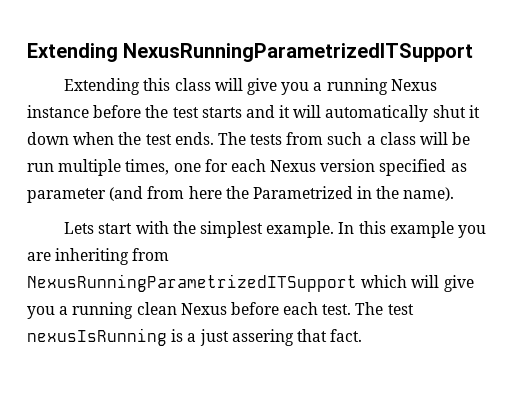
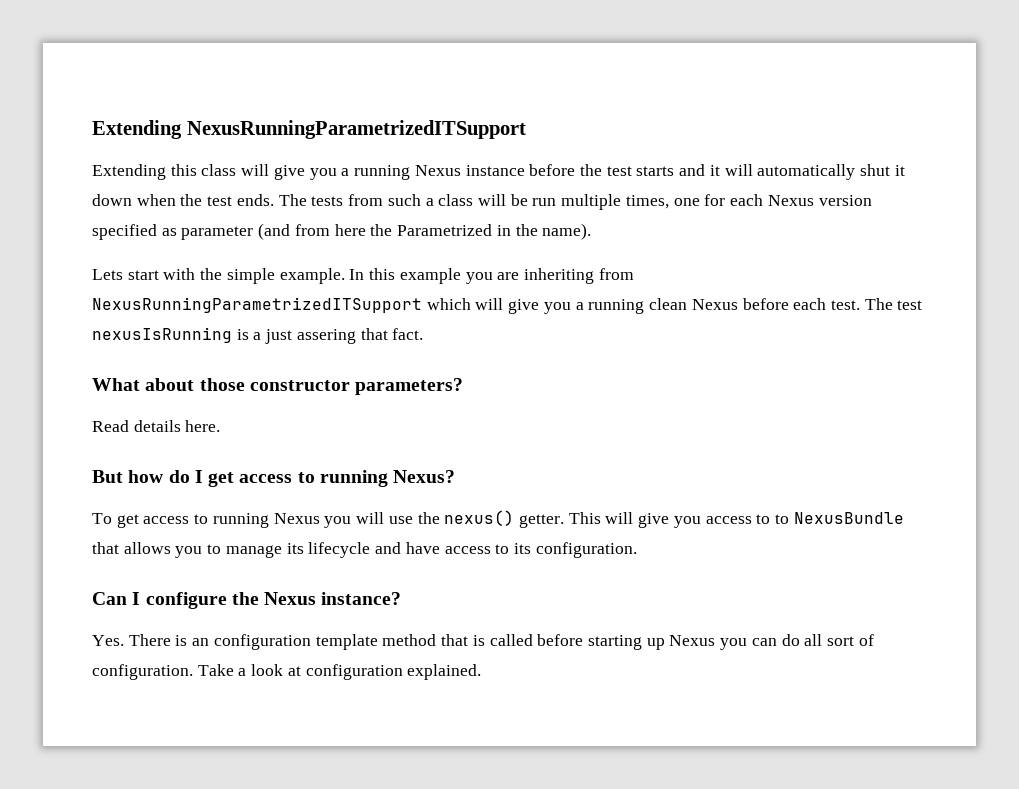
[200,221,264,238] simplest -> [226,268,275,284] simple
(363, 335) none -> [92,378,464,395] [92,420,221,432] [92,470,456,487] [92,510,904,528] [92,542,637,558] [92,592,402,609] [92,634,874,650] [92,664,482,680] // What about those constructor parameters? // Read details here. // But how do I get access to running Nexus? // To get access to running Nexus you will use the nexus() getter. This will give you access to to NexusBundle that allows you to manage its lifecycle and have access to its configuration. // Can I configure the Nexus instance? // Yes. There is an configuration template method that is called before starting up Nexus you can do all sort of configuration. Take a look at configuration explained.

